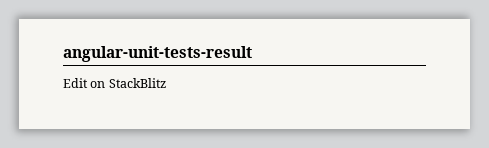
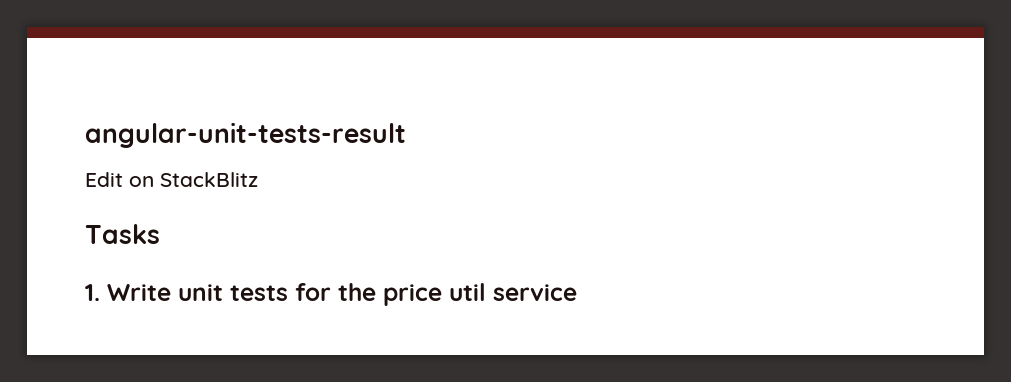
(166, 83) none -> [85,224,160,244] [85,283,577,306] // Tasks // 1. Write unit tests for the price util service

